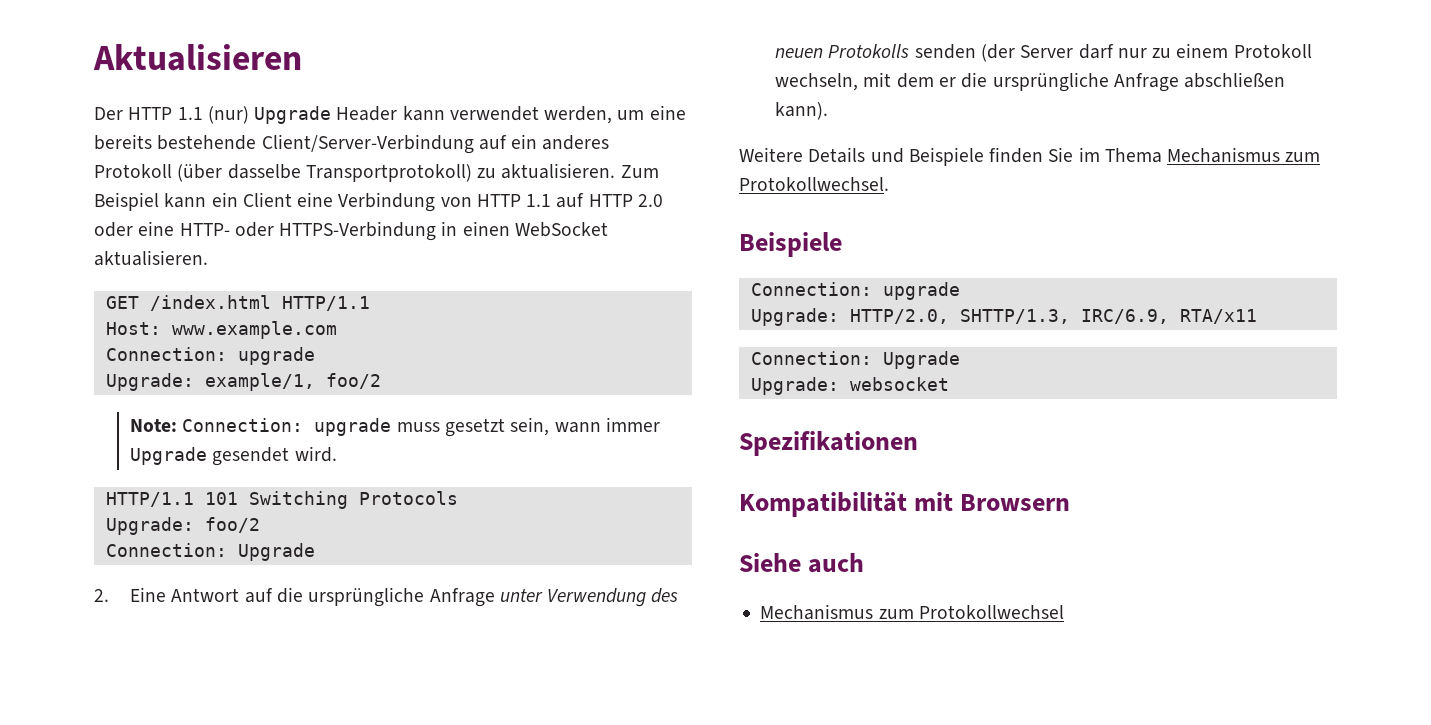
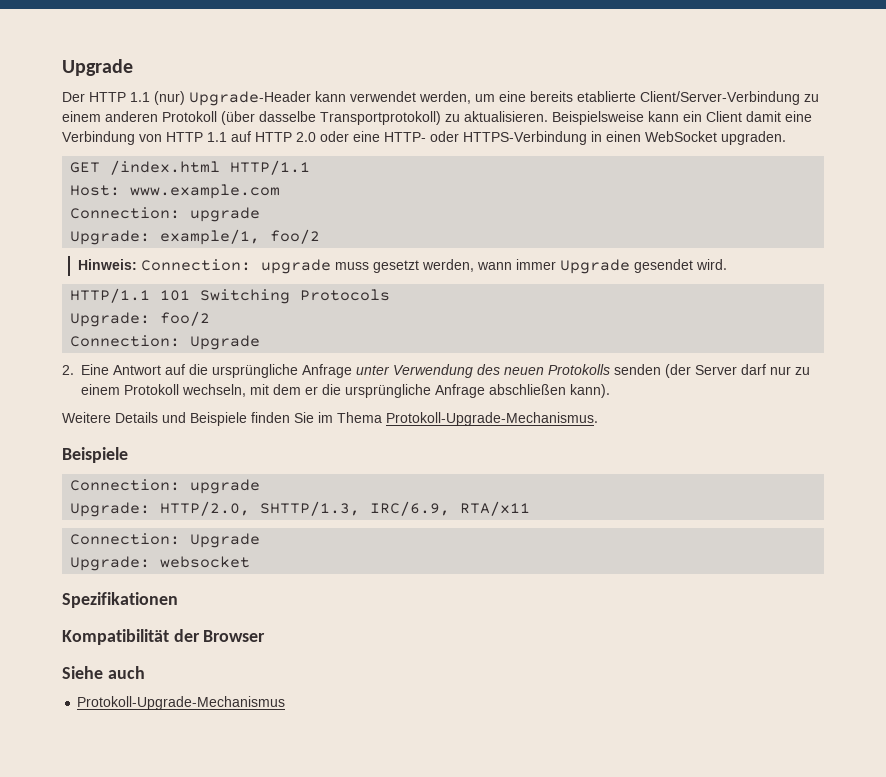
[93,44,302,71] Aktualisieren -> [62,59,133,76] Upgrade
[254,106,398,124] Upgrade Header -> [189,91,311,106] Upgrade-Header
[157,134,610,154] bestehende Client/Server-Verbindung auf ein anderes -> [577,91,819,105] [62,111,158,122] etablierte Client/Server-Verbindung zu einem anderen
[620,165,659,178] [94,192,159,211] Zum Beispiel -> [552,111,644,125] Beispielsweise
(292, 199) none -> [746,111,781,122] damit
[94,250,208,266] aktualisieren. -> [721,131,786,145] upgraden.
[130,419,178,432] Note: -> [78,259,138,270] Hinweis:
[510,417,550,436] sein, -> [422,259,475,272] werden,
[1167,147,1321,163] [739,177,889,191] Mechanismus zum Protokollwechsel. -> [386,412,598,426] Protokoll-Upgrade-Mechanismus.
[914,492,1071,511] mit Browsern -> [173,629,266,642] der Browser
[760,604,1064,620] Mechanismus zum Protokollwechsel -> [77,696,286,710] Protokoll-Upgrade-Mechanismus

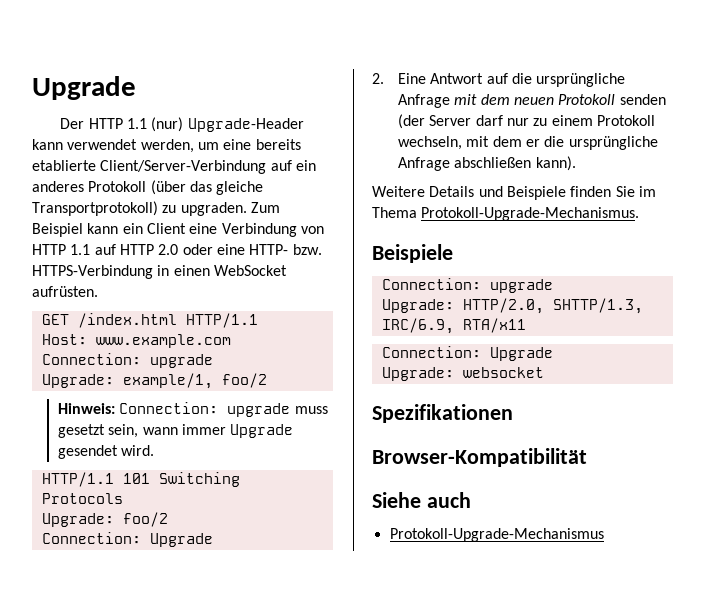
[804,94,819,102] [62,111,644,125] zu einem anderen Protokoll (über dasselbe Transportprotokoll) zu aktualisieren. Beispielsweise -> [270,160,316,171] [32,180,264,195] [32,201,280,216] [32,223,83,237] auf ein anderes Protokoll (über das gleiche Transportprotokoll) zu upgraden. Zum Beispiel
[746,111,781,122] damit -> (186, 228) none
[430,131,459,142] oder -> [292,244,322,255] bzw.
[721,131,786,145] upgraden. -> [32,286,98,297] aufrüsten.
[422,259,475,272] werden, -> [108,424,139,438] sein,
[356,364,610,378] unter Verwendung des neuen Protokolls -> [454,94,616,105] mit dem neuen Protokoll
[62,629,266,645] Kompatibilität der Browser -> [372,448,587,467] Browser-Kompatibilität

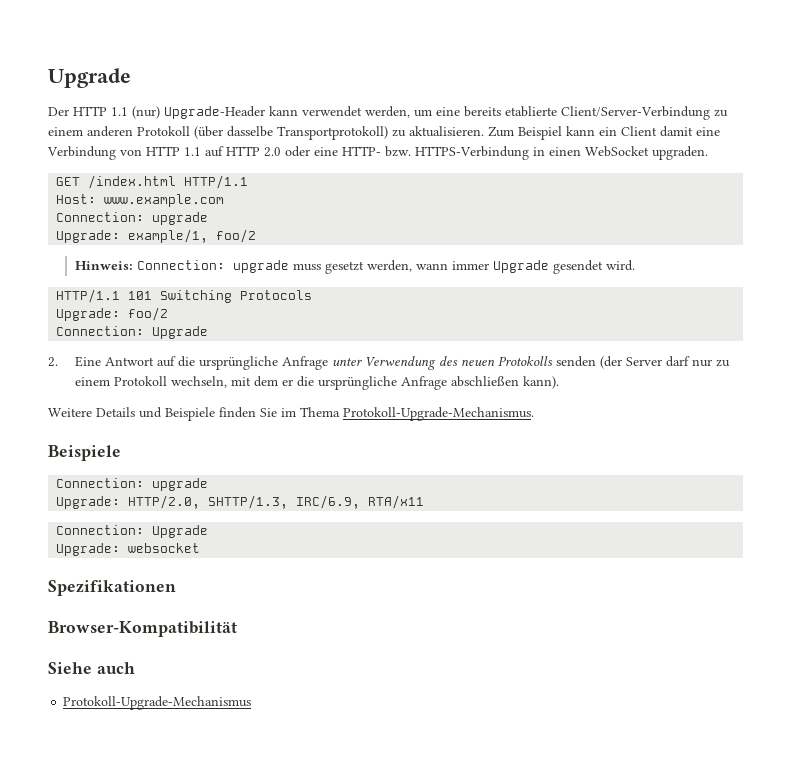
[270,160,316,171] [32,180,264,195] auf ein anderes Protokoll (über das gleiche -> [714,109,728,117] [48,126,273,139] zu einem anderen Protokoll (über dasselbe
[180,202,247,216] upgraden. -> [409,126,484,137] aktualisieren.
(186, 228) none -> [660,126,693,137] damit
[32,286,98,297] aufrüsten. -> [652,146,708,160] upgraden.
[108,424,139,438] sein, -> [366,260,412,272] werden,
[454,94,616,105] mit dem neuen Protokoll -> [331,356,553,370] unter Verwendung des neuen Protokolls

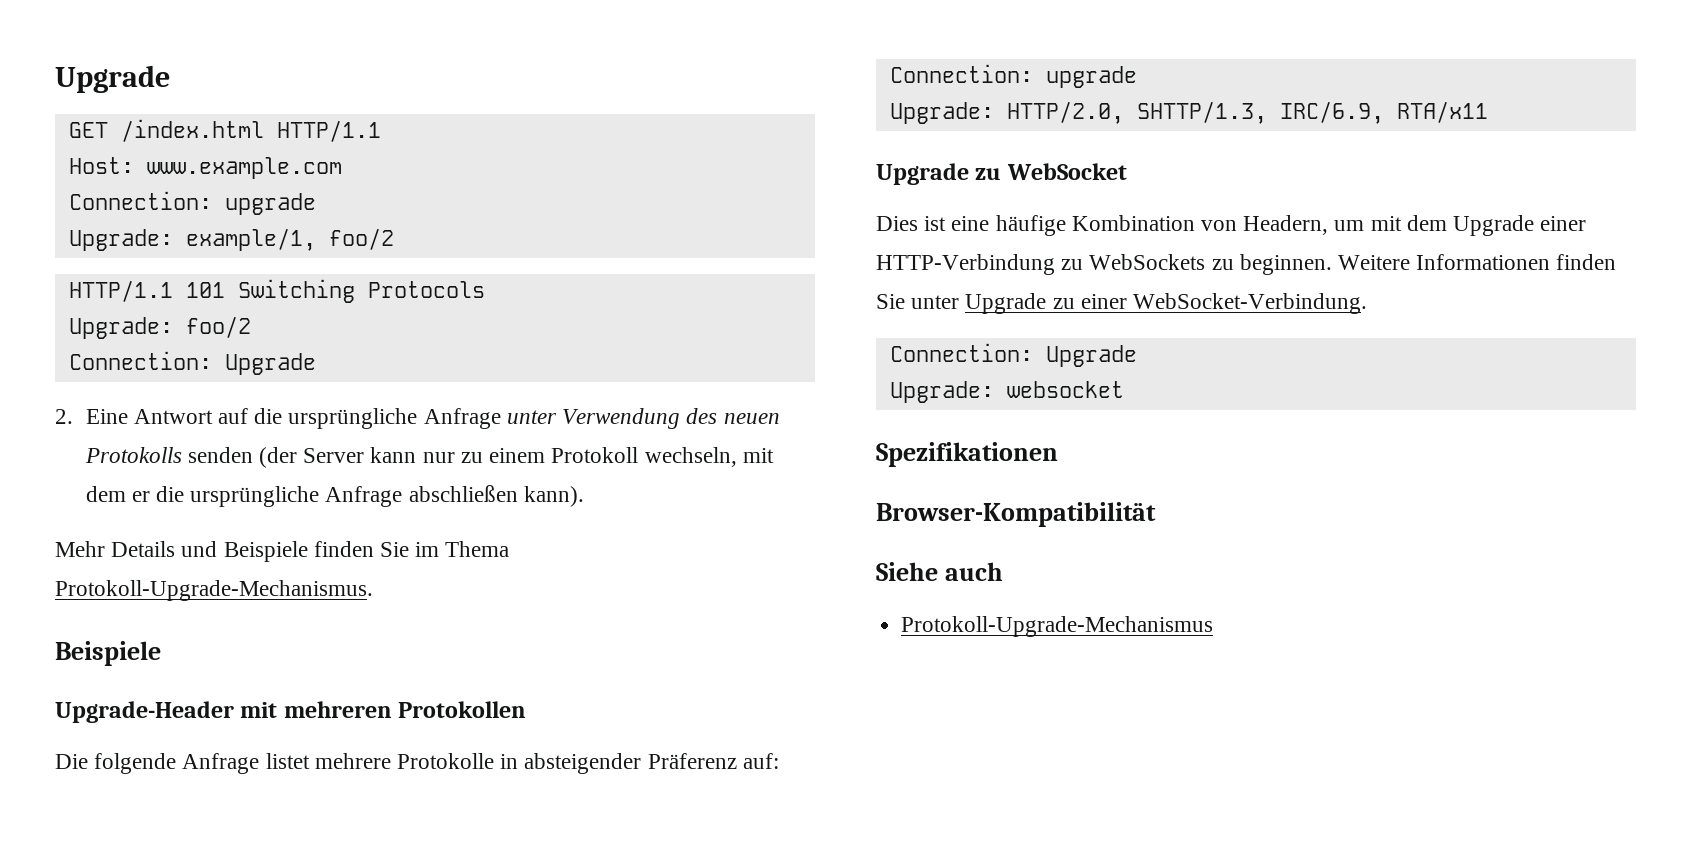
[48,68,131,88] [48,106,728,120] [48,126,720,140] [47,146,708,160] Upgrade // Der HTTP 1.1 (nur) Upgrade-Header kann verwendet werden, um eine bereits etablierte Client/Server-Verbindung zu einem anderen Protokoll (über dasselbe Transportprotokoll) zu aktualisieren. Zum Beispiel kann ein Client damit eine Verbindung von HTTP 1.1 auf HTTP 2.0 oder eine HTTP- bzw. HTTPS-Verbindung in einen WebSocket upgraden. -> [55,65,170,93] Upgrade
[74,260,635,274] // Hinweis: Connection: upgrade muss gesetzt werden, wann immer Upgrade gesendet wird. -> (394, 239) none
[665,356,690,367] darf -> [370,447,417,463] kann
[48,408,92,417] Weitere -> [55,541,105,557] Mehr
(121, 453) none -> [55,701,527,723] [55,753,779,774] // Upgrade-Header mit mehreren Protokollen // Die folgende Anfrage listet mehrere Protokolle in absteigender Präferenz auf:
(425, 502) none -> [876,163,1127,185] [876,215,1587,236] [876,254,1617,275] [876,293,1368,314] // Upgrade zu WebSocket // Dies ist eine häufige Kombination von Headern, um mit dem Upgrade einer HTTP-Verbindung zu WebSockets zu beginnen. Weitere Informationen finden Sie unter Upgrade zu einer WebSocket-Verbindung.

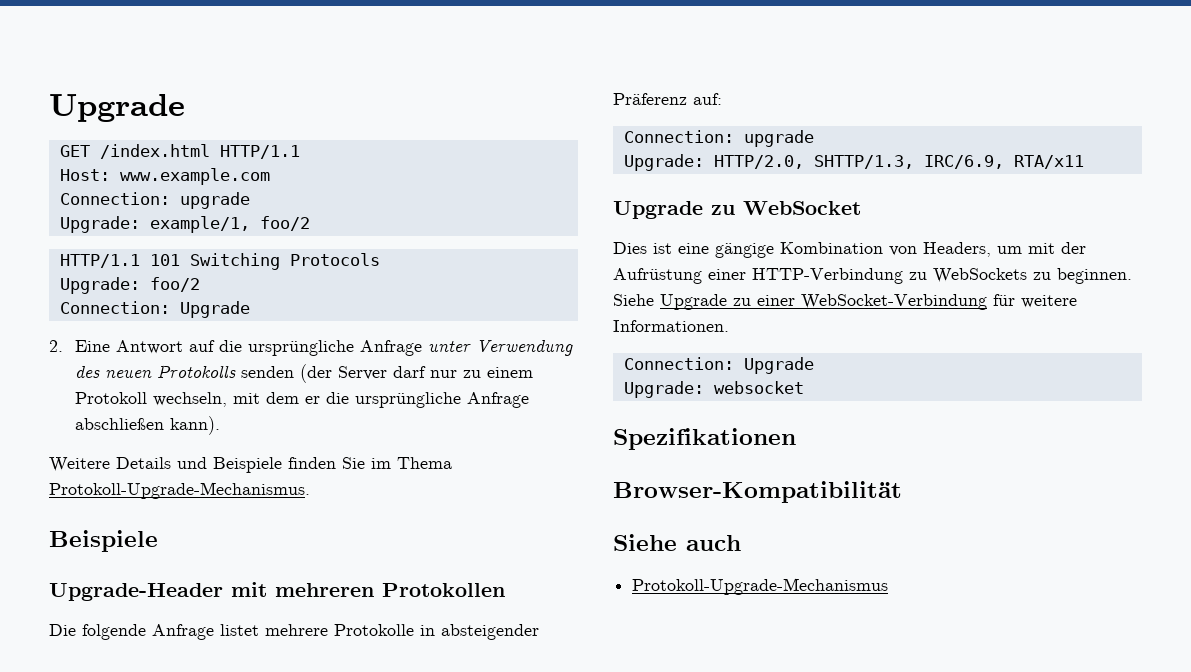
[370,447,417,463] kann -> [392,366,426,378] darf
[55,541,105,557] Mehr -> [49,457,110,472] Weitere
[995,215,1066,236] häufige -> [715,243,774,258] gängige
[1243,215,1329,235] Headern, -> [923,242,991,257] Headers,
[1406,215,1535,236] dem Upgrade -> [1061,242,1086,254] [613,268,702,284] der Aufrüstung
[1338,254,1617,270] [876,293,1368,314] Weitere Informationen finden Sie unter Upgrade zu einer WebSocket-Verbindung. -> [613,294,1077,310] [613,320,729,332] Siehe Upgrade zu einer WebSocket-Verbindung für weitere Informationen.

